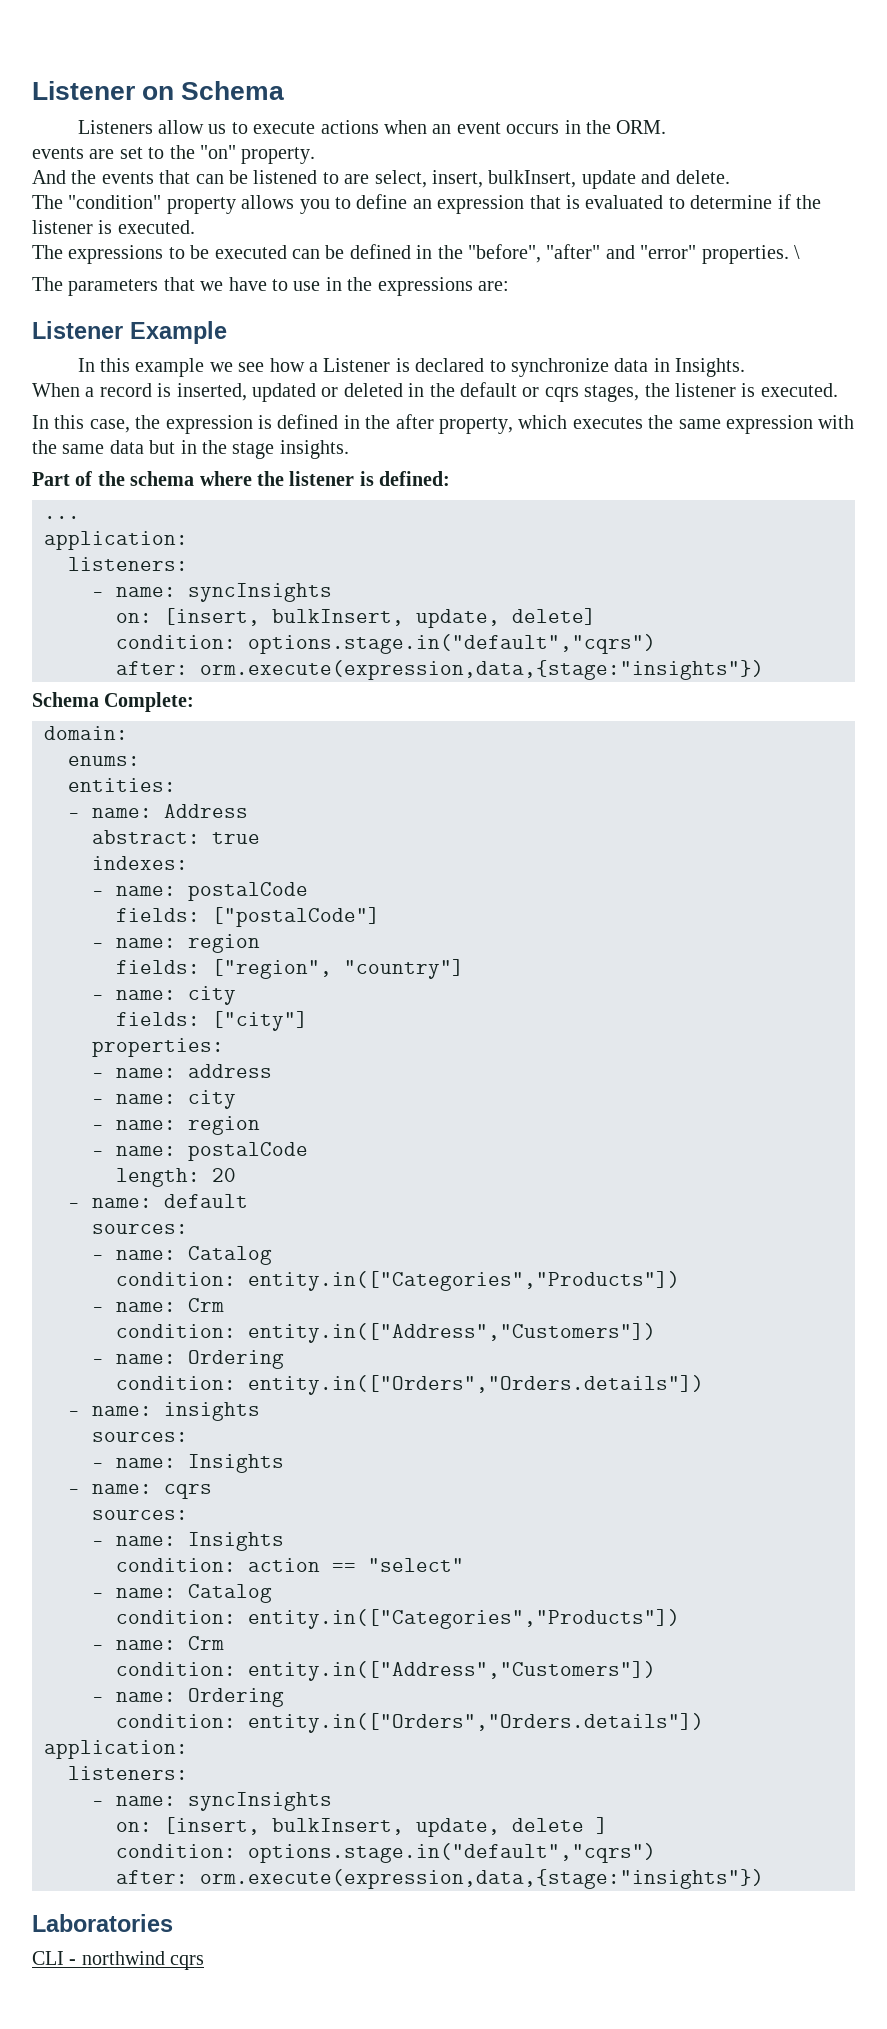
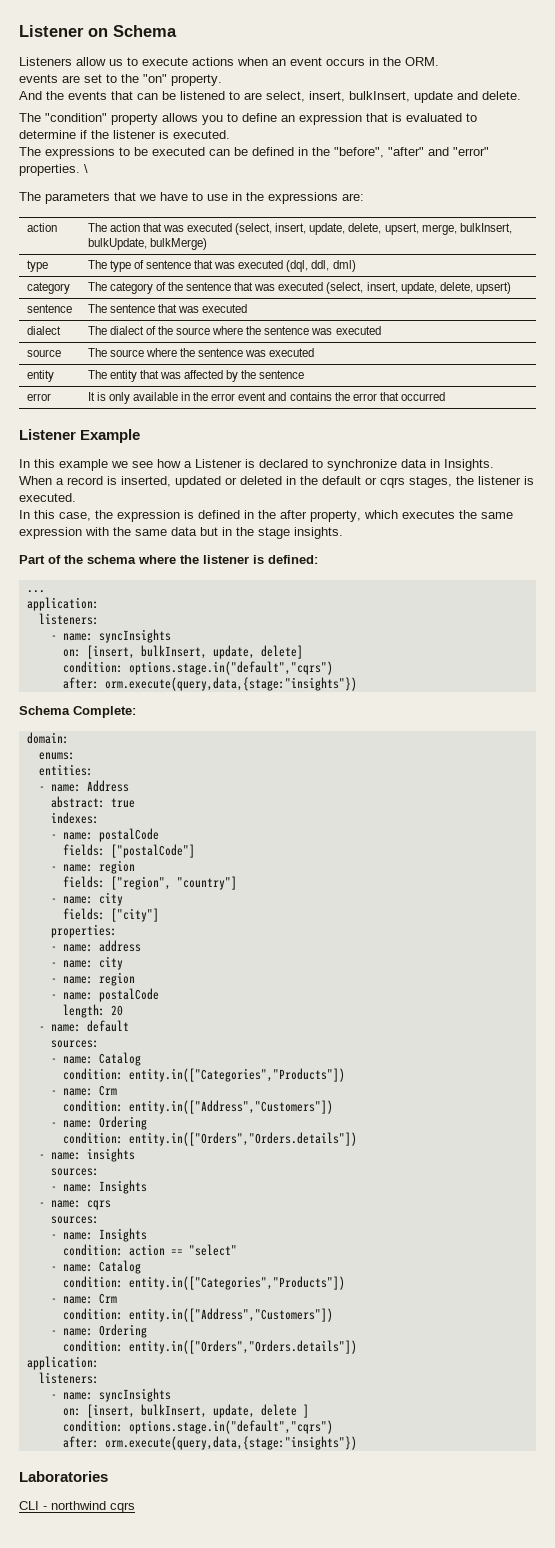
(509, 286) none -> [26,223,57,232] [87,223,512,235] [87,238,207,250] [26,260,48,272] [87,260,356,272] [26,282,70,294] [87,282,511,294] [26,304,72,313] [87,304,248,313] [26,326,61,335] [87,326,381,335] [26,349,61,357] [87,348,315,357] [26,370,54,382] [87,370,305,382] [26,393,51,401] [87,392,445,404] // action | The action that was executed (select, insert, update, delete, upsert, merge, bulkInsert, bulkUpdate, bulkMerge) // type | The type of sentence that was executed (dql, ddl, dml) // category | The category of the sentence that was executed (select, insert, update, delete, upsert) // sentence | The sentence that was executed // dialect | The dialect of the source where the sentence was executed // source | The source where the sentence was executed // entity | The entity that was affected by the sentence // error | It is only available in the error event and contains the error that occurred
[200,660,764,680] orm.execute(expression,data,{stage:"insights"}) -> [104,677,357,691] orm.execute(query,data,{stage:"insights"})
[200,1869,764,1889] orm.execute(expression,data,{stage:"insights"}) -> [104,1436,357,1450] orm.execute(query,data,{stage:"insights"})

